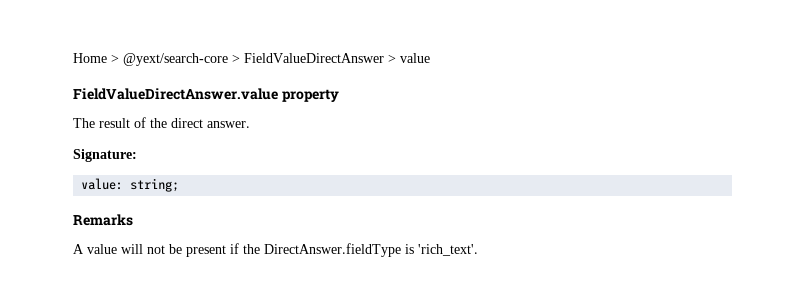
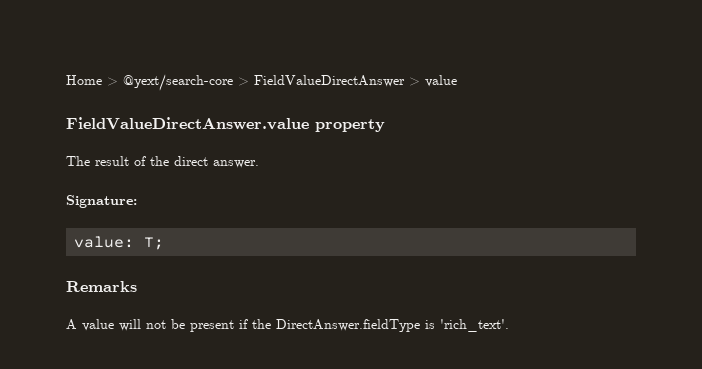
[130,178,180,192] string; -> [144,237,165,250] T;

